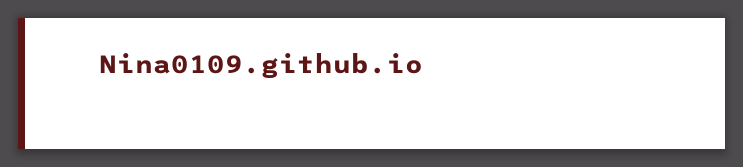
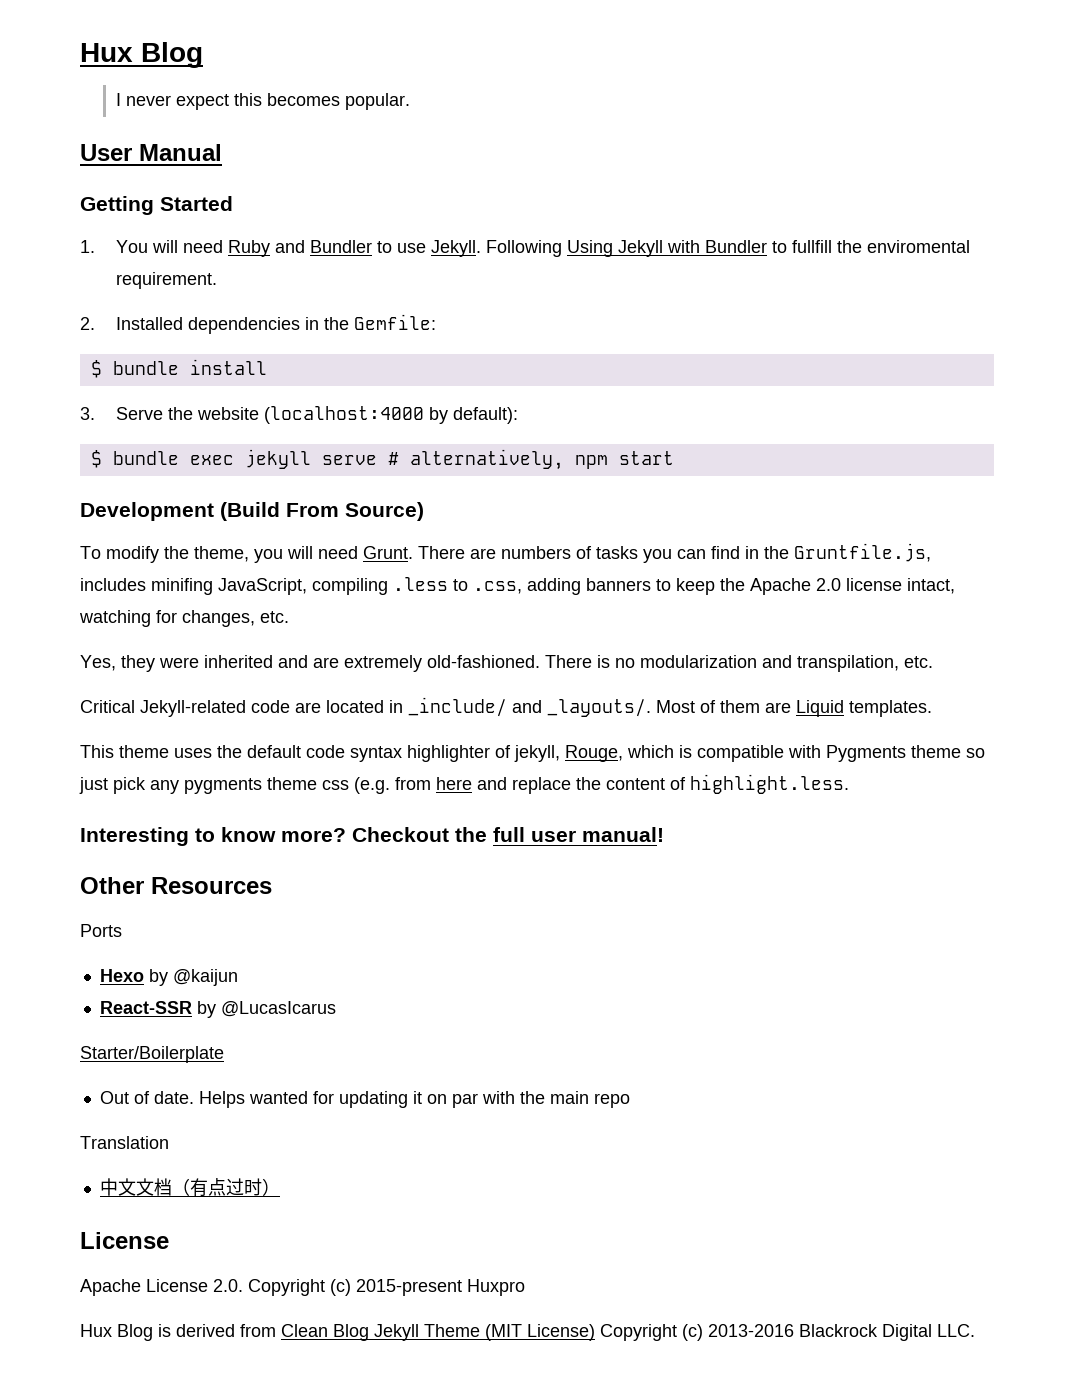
[99,53,423,79] Nina0109.github.io -> [80,42,203,68] [115,93,410,110] [80,144,222,161] [80,196,233,215] [80,240,970,257] [115,272,217,289] [80,314,436,334] [90,359,267,378] [80,406,518,424] [90,449,674,470] [80,502,424,521] [80,543,931,563] [80,577,955,595] [79,610,289,627] [80,655,933,672] [80,697,932,717] [80,745,985,762] [79,774,849,794] [80,827,664,846] [80,877,272,894] [80,924,122,937] [99,969,238,986] [99,1001,336,1018] [80,1046,224,1063] [99,1091,630,1108] [80,1136,169,1149] [99,1178,280,1197] [80,1232,169,1249] [80,1279,525,1296] [80,1324,975,1341] Hux Blog // I never expect this becomes popular. // User Manual // Getting Started // 1. You will need Ruby and Bundler to use Jekyll. Following Using Jekyll with Bundler to fullfill the enviromental requirement. // 2. Installed dependencies in the Gemfile: // $ bundle install // 3. Serve the website (localhost:4000 by default): // $ bundle exec jekyll serve # alternatively, npm start // Development (Build From Source) // To modify the theme, you will need Grunt. There are numbers of tasks you can find in the Gruntfile.js, includes minifing JavaScript, compiling .less to .css, adding banners to keep the Apache 2.0 license intact, watching for changes, etc. // Yes, they were inherited and are extremely old-fashioned. There is no modularization and transpilation, etc. // Critical Jekyll-related code are located in _include/ and _layouts/. Most of them are Liquid templates. // This theme uses the default code syntax highlighter of jekyll, Rouge, which is compatible with Pygments theme so just pick any pygments theme css (e.g. from here and replace the content of highlight.less. // Interesting to know more? Checkout the full user manual! // Other Resources // Ports // Hexo by @kaijun // React-SSR by @LucasIcarus // Starter/Boilerplate // Out of date. Helps wanted for updating it on par with the main repo // Translation // 中文文档（有点过时） // License // Apache License 2.0. Copyright (c) 2015-present Huxpro // Hux Blog is derived from Clean Blog Jekyll Theme (MIT License) Copyright (c) 2013-2016 Blackrock Digital LLC.

